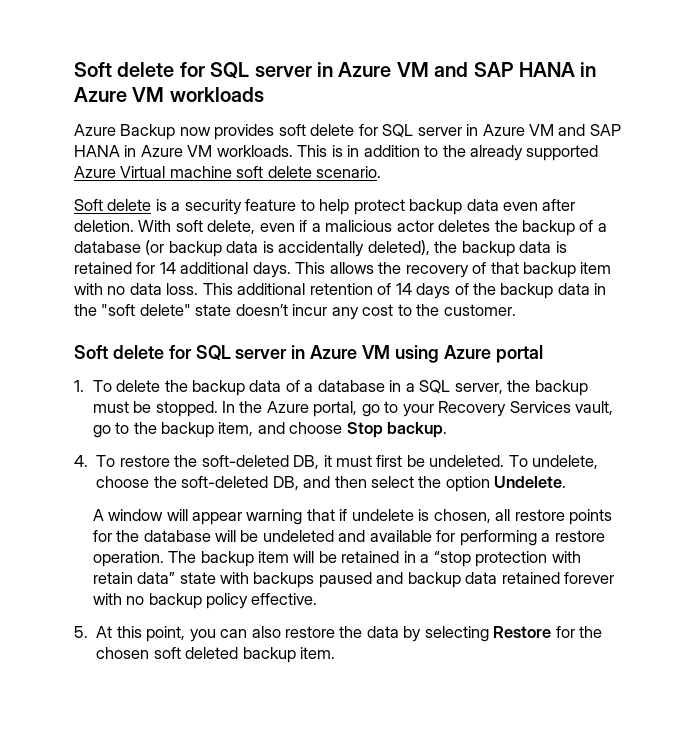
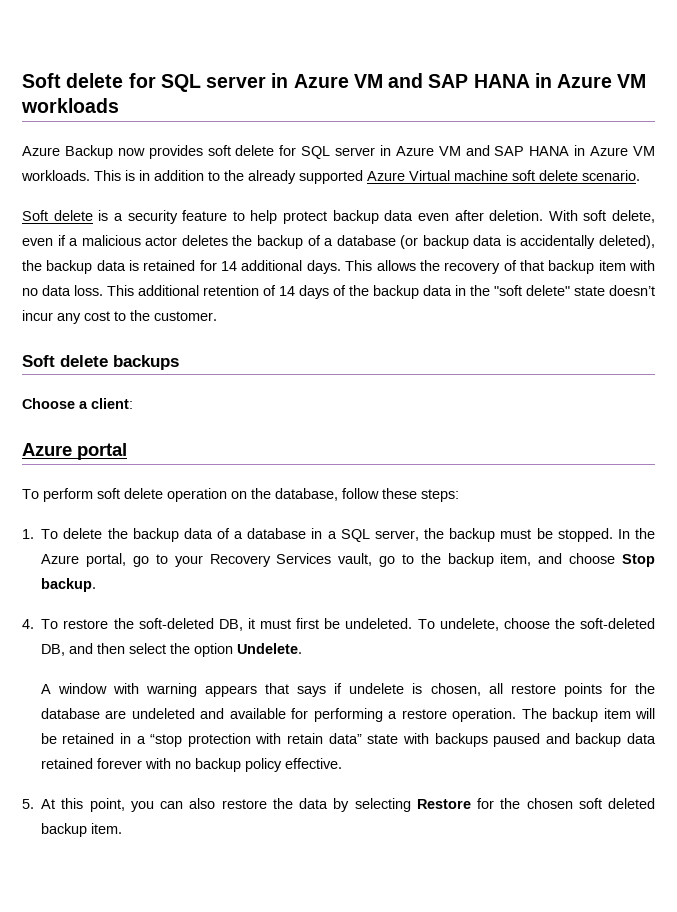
[168,345,543,363] for SQL server in Azure VM using Azure portal -> [113,355,179,370] [22,398,133,409] [22,443,127,460] [22,488,459,502] backups // Choose a client: // Azure portal // To perform soft delete operation on the database, follow these steps:
[166,509,335,525] will appear warning that -> [112,683,327,697] with warning appears that says
[214,530,259,542] will be -> [105,710,127,719] are

